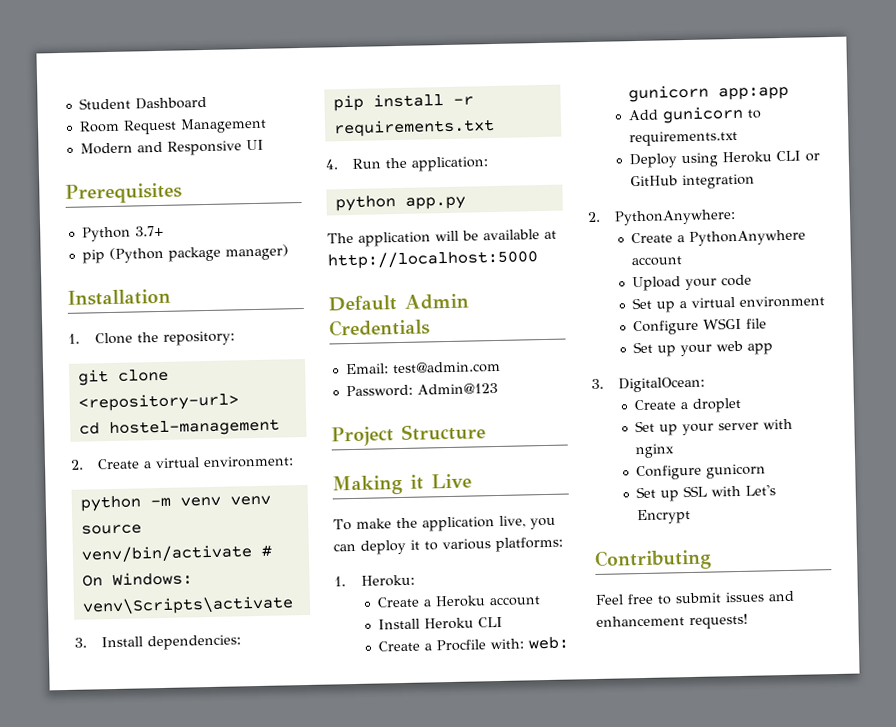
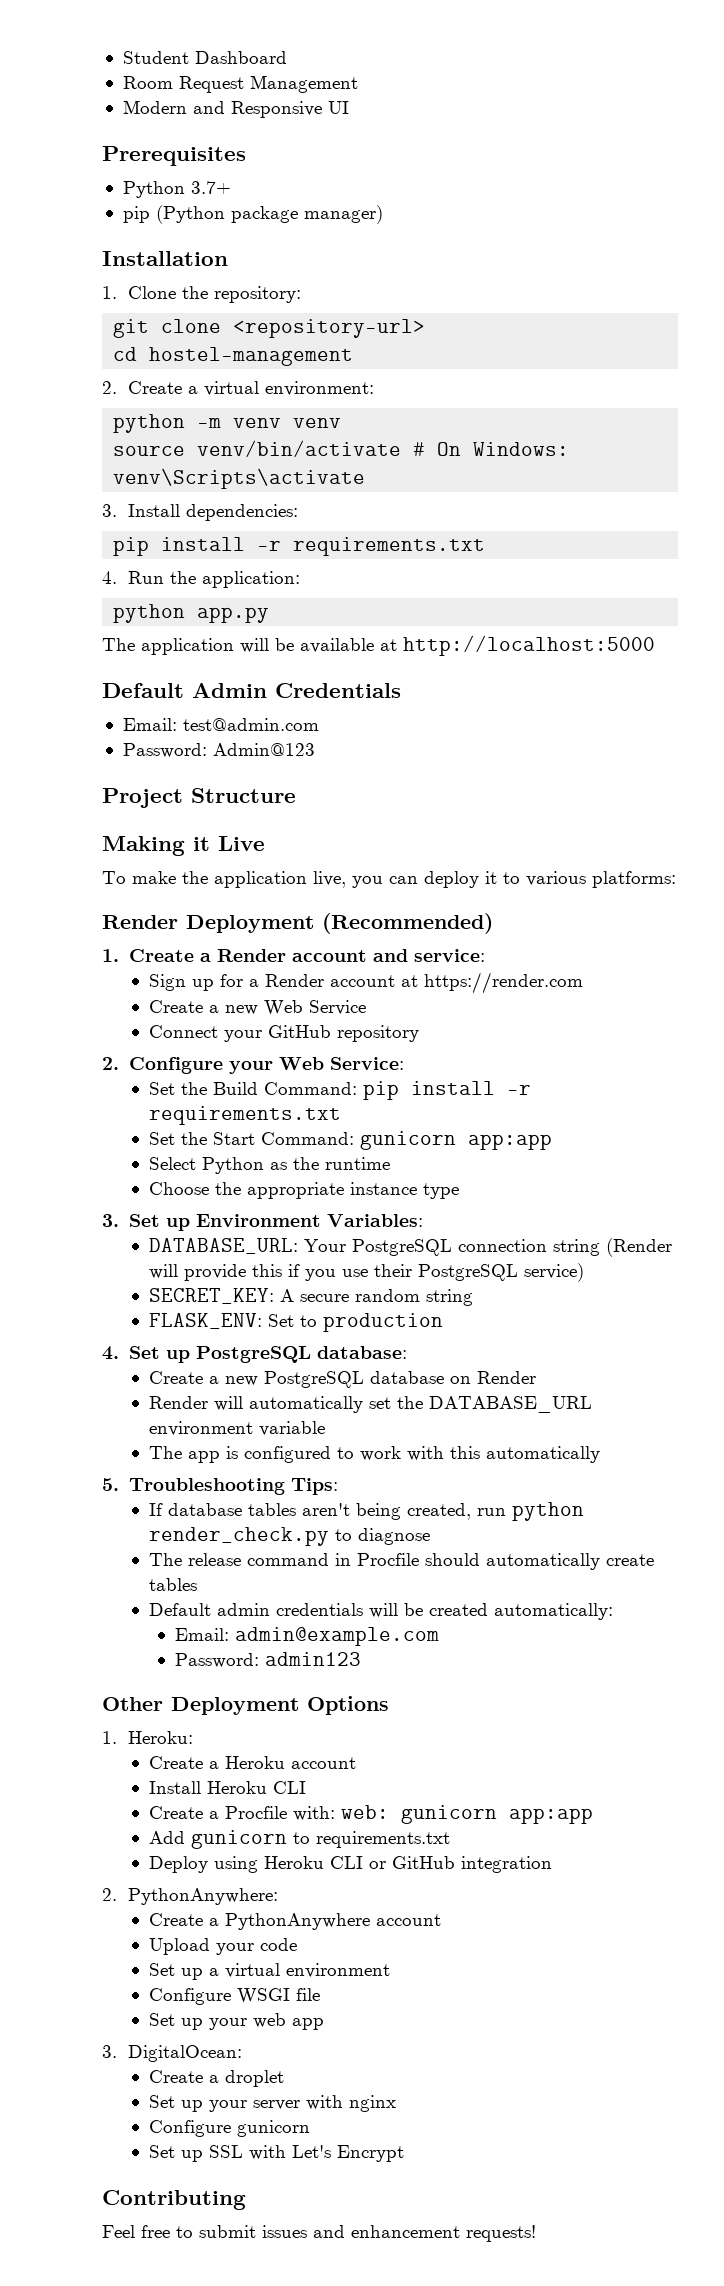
(563, 544) none -> [102,913,493,934] [102,949,485,962] [148,972,583,994] [148,1000,366,1016] [148,1025,419,1042] [102,1057,404,1074] [148,1081,531,1100] [148,1106,341,1125] [148,1131,552,1150] [148,1157,390,1174] [148,1182,459,1199] [102,1214,423,1231] [148,1238,672,1257] [148,1263,584,1282] [148,1288,473,1306] [148,1313,443,1332] [102,1346,407,1363] [148,1371,536,1388] [148,1396,592,1413] [148,1421,325,1436] [148,1446,600,1463] [102,1478,338,1495] [148,1502,584,1521] [148,1527,430,1546] [148,1553,654,1570] [148,1578,197,1591] [148,1603,613,1620] [174,1627,439,1646] [174,1652,361,1668] [102,1696,389,1715] // Render Deployment (Recommended) // 1. Create a Render account and service: // Sign up for a Render account at https://render.com // Create a new Web Service // Connect your GitHub repository // 2. Configure your Web Service: // Set the Build Command: pip install -r requirements.txt // Set the Start Command: gunicorn app:app // Select Python as the runtime // Choose the appropriate instance type // 3. Set up Environment Variables: // DATABASE_URL: Your PostgreSQL connection string (Render will provide this if you use their PostgreSQL service) // SECRET_KEY: A secure random string // FLASK_ENV: Set to production // 4. Set up PostgreSQL database: // Create a new PostgreSQL database on Render // Render will automatically set the DATABASE_URL environment variable // The app is configured to work with this automatically // 5. Troubleshooting Tips: // If database tables aren't being created, run python render_check.py to diagnose // The release command in Procfile should automatically create tables // Default admin credentials will be created automatically: // Email: admin@example.com // Password: admin123 // Other Deployment Options

